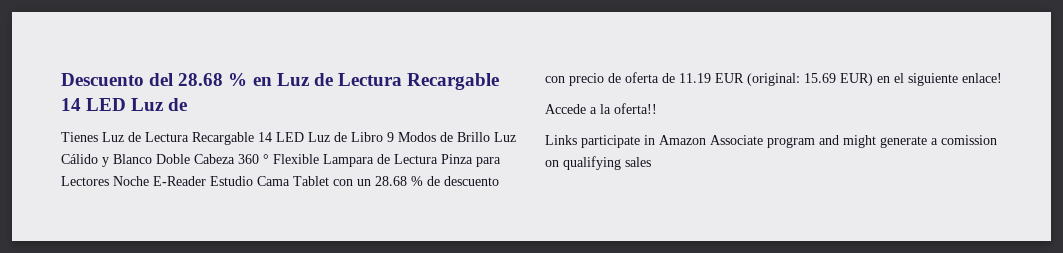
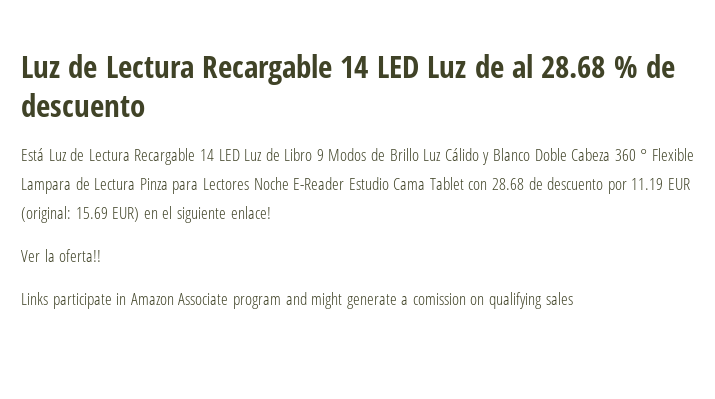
[61,73,500,90] [61,98,188,111] [61,132,98,142] Descuento del 28.68 % en Luz de Lectura Recargable 14 LED Luz de // Tienes -> [21,54,676,85] [21,93,145,117] [21,148,44,161] Luz de Lectura Recargable 14 LED Luz de al 28.68 % de descuento // Está
[357,176,499,186] [545,72,675,86] un 28.68 % de descuento con precio de oferta de -> [492,177,627,194] 28.68 de descuento por
[545,104,597,114] Accede a -> [21,250,40,262] Ver

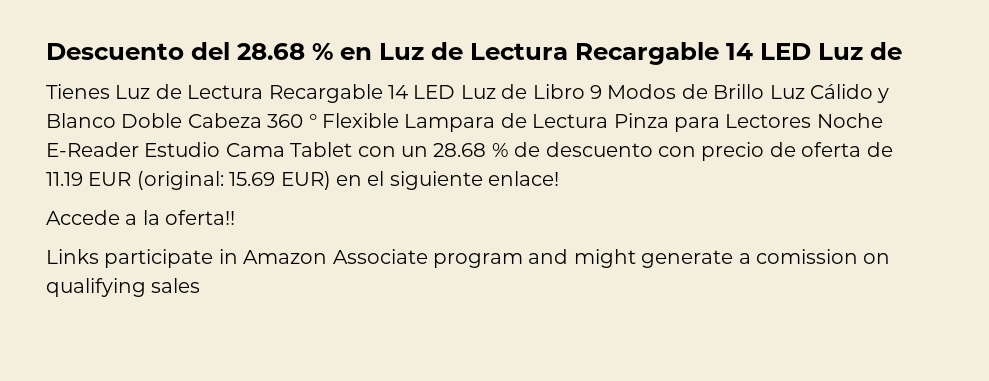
[21,54,676,85] [21,93,145,117] [21,148,44,161] Luz de Lectura Recargable 14 LED Luz de al 28.68 % de descuento // Está -> [46,42,902,65] [46,84,110,99] Descuento del 28.68 % en Luz de Lectura Recargable 14 LED Luz de // Tienes
[492,177,627,194] 28.68 de descuento por -> [401,142,893,161] un 28.68 % de descuento con precio de oferta de
[21,250,40,262] Ver -> [46,210,138,225] Accede a

